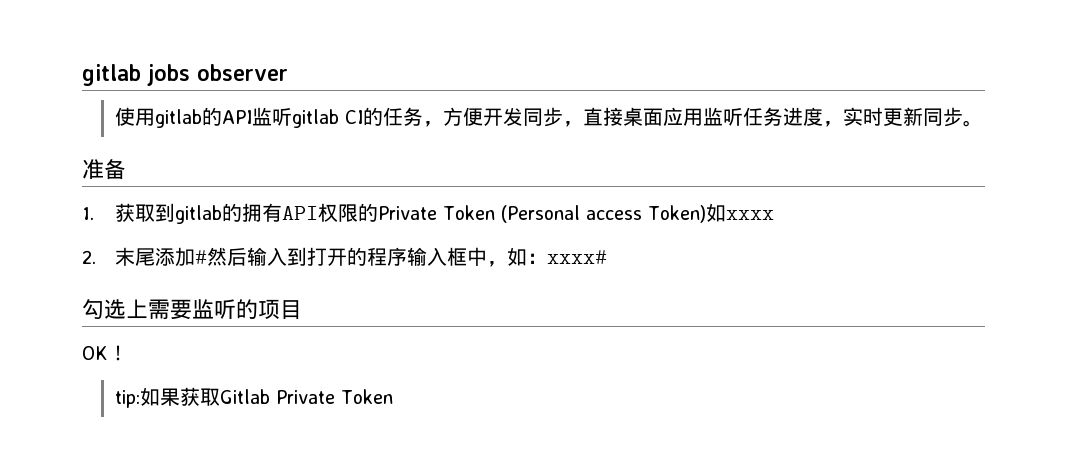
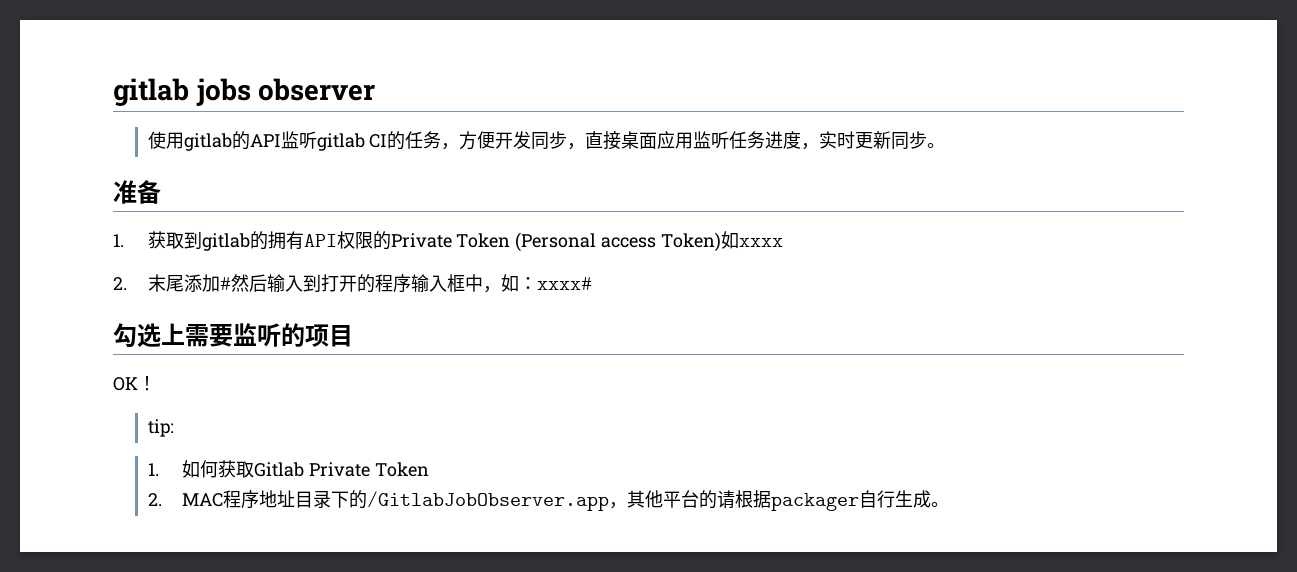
[140,387,181,406] 如果 -> [147,460,218,478] // 1.如何
(394, 396) none -> [147,490,949,511] // 2. MAC程序地址目录下的/GitlabJobObserver.app，其他平台的请根据packager自行生成。

